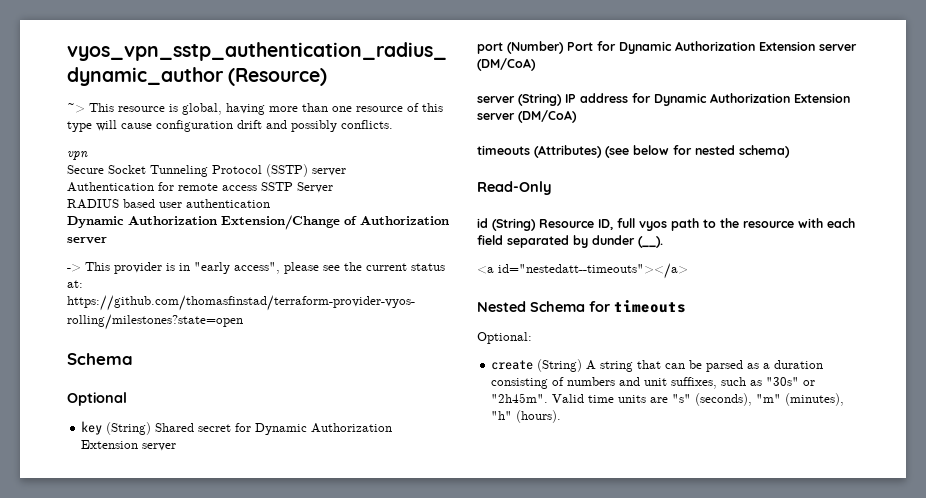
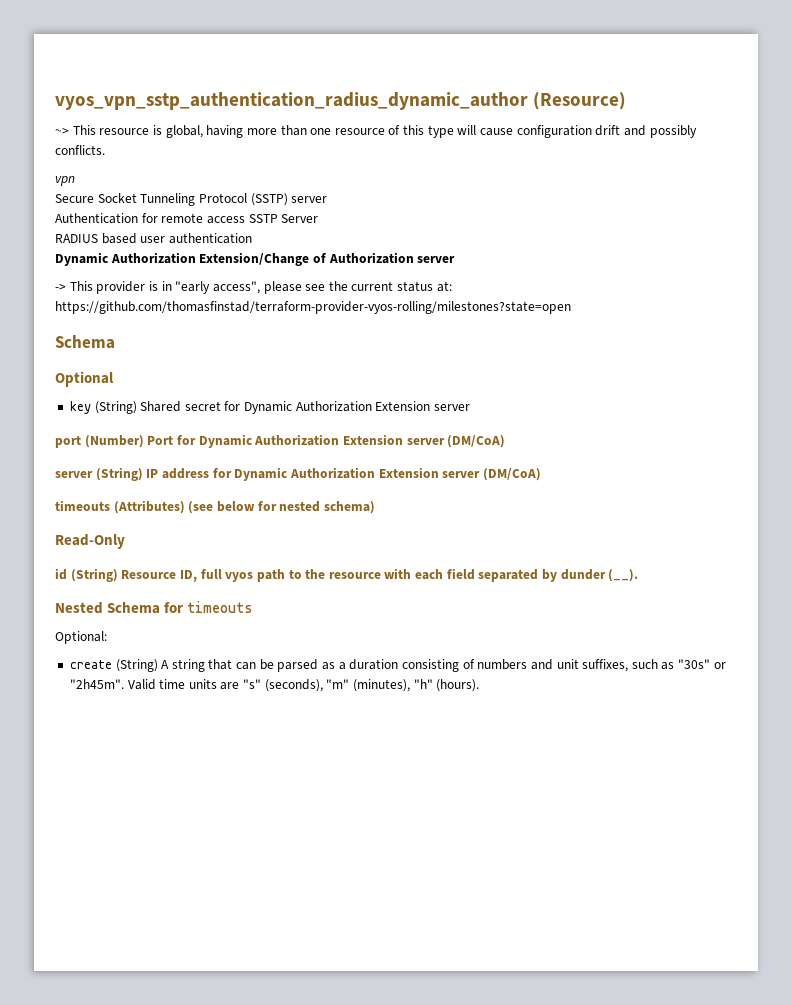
[477,263,688,279] // <a id="nestedatt--timeouts"></a> -> (639, 575) none

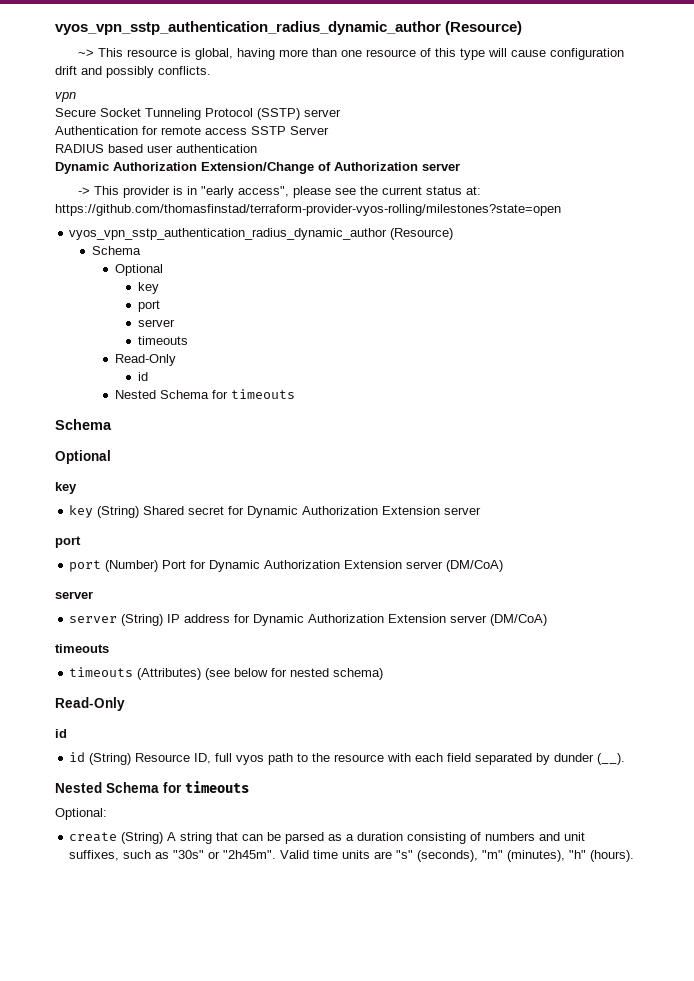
[55,335,115,349] [55,371,114,387] [69,401,91,414] // Schema // Optional // key -> [69,228,454,240] [92,246,142,255] [115,264,164,276] [137,282,159,294] [137,300,160,312] [137,319,175,327] [137,336,188,345] [115,354,177,366] [137,372,148,381] [115,389,296,399] [55,419,112,430] [55,450,111,464] [55,482,77,494] [69,505,94,518] // vyos_vpn_sstp_authentication_radius_dynamic_author (Resource) // Schema // Optional // key // port // server // timeouts // Read-Only // id // Nested Schema for timeouts // Schema // Optional // key // key
(81, 441) none -> [69,560,102,572] // port
(93, 474) none -> [69,616,118,623] // server
(110, 505) none -> [69,667,134,677] // timeouts
(67, 574) none -> [69,752,86,762] // id

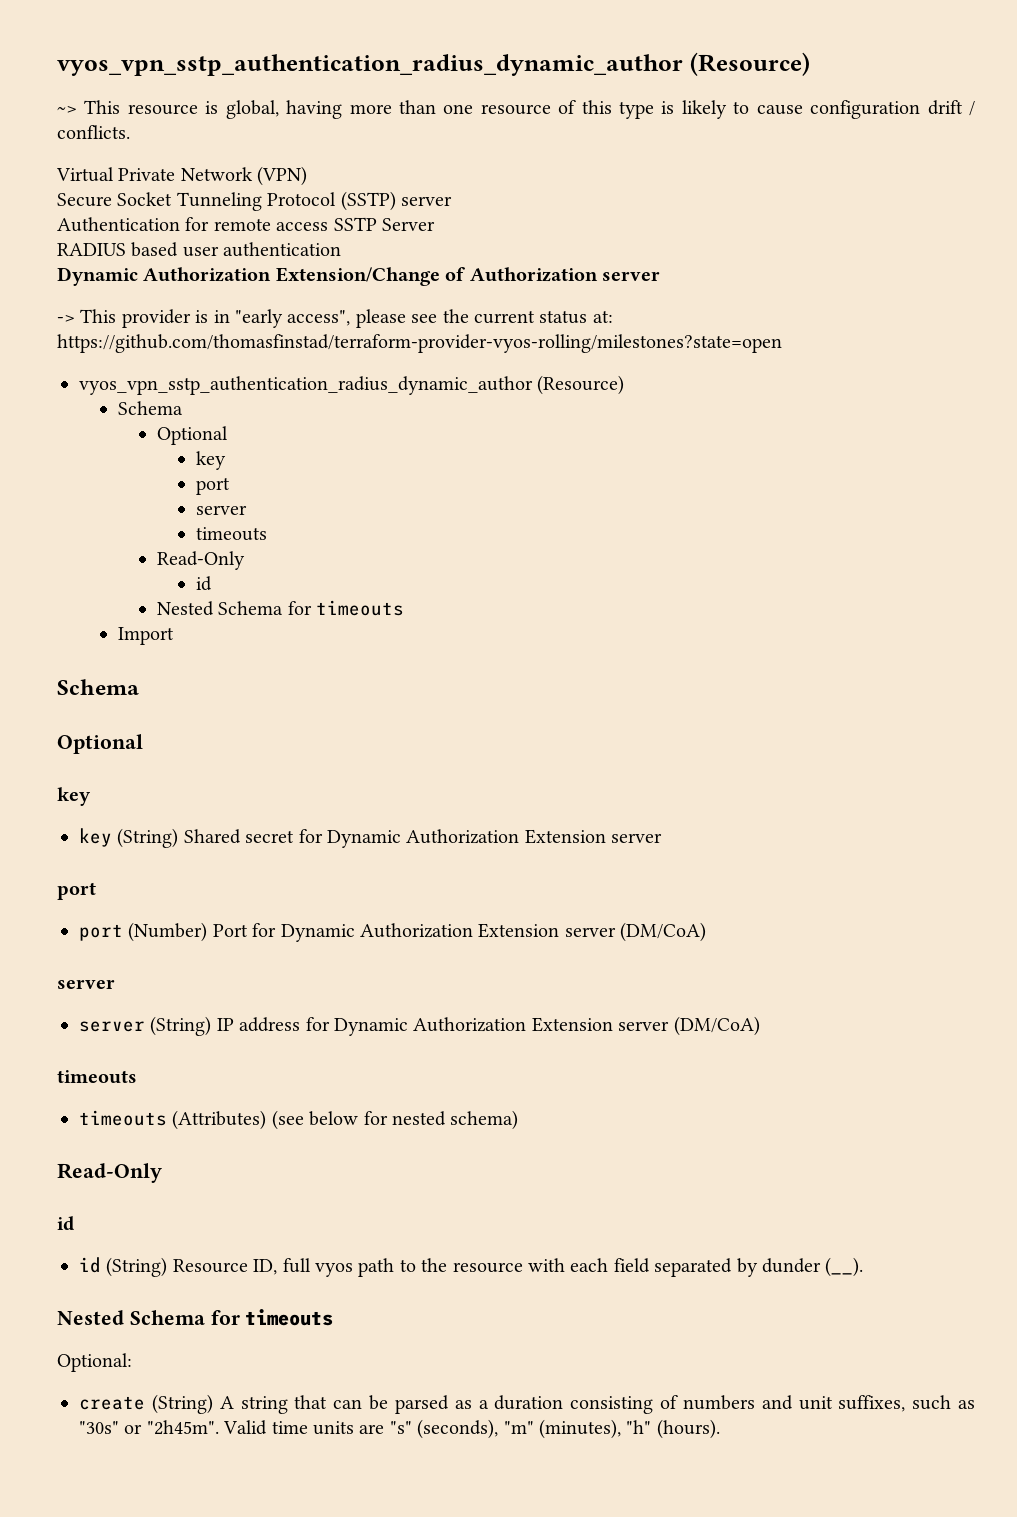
[487,48,507,57] will -> [661,100,750,119] is likely to
[81,66,154,78] and possibly -> [969,101,976,116] /
[55,92,76,102] vpn -> [56,166,308,186] Virtual Private Network (VPN)
(296, 394) none -> [117,627,174,645] // Import

